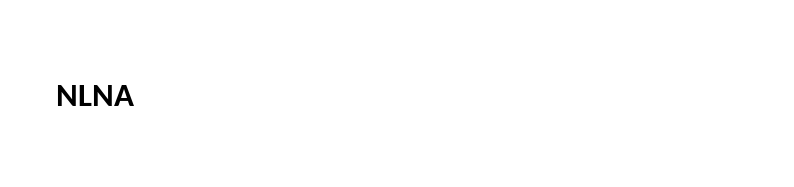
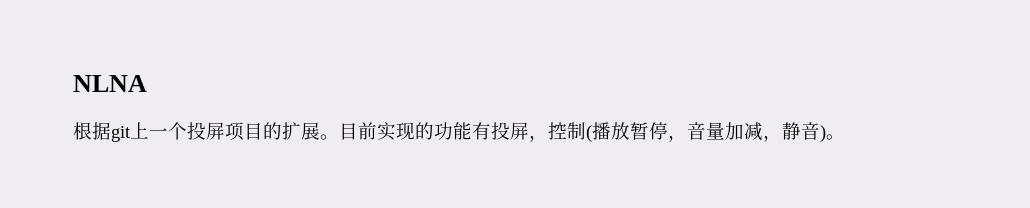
(134, 95) none -> [73,122,845,142] // 根据git上一个投屏项目的扩展。目前实现的功能有投屏，控制(播放暂停，音量加减，静音)。

